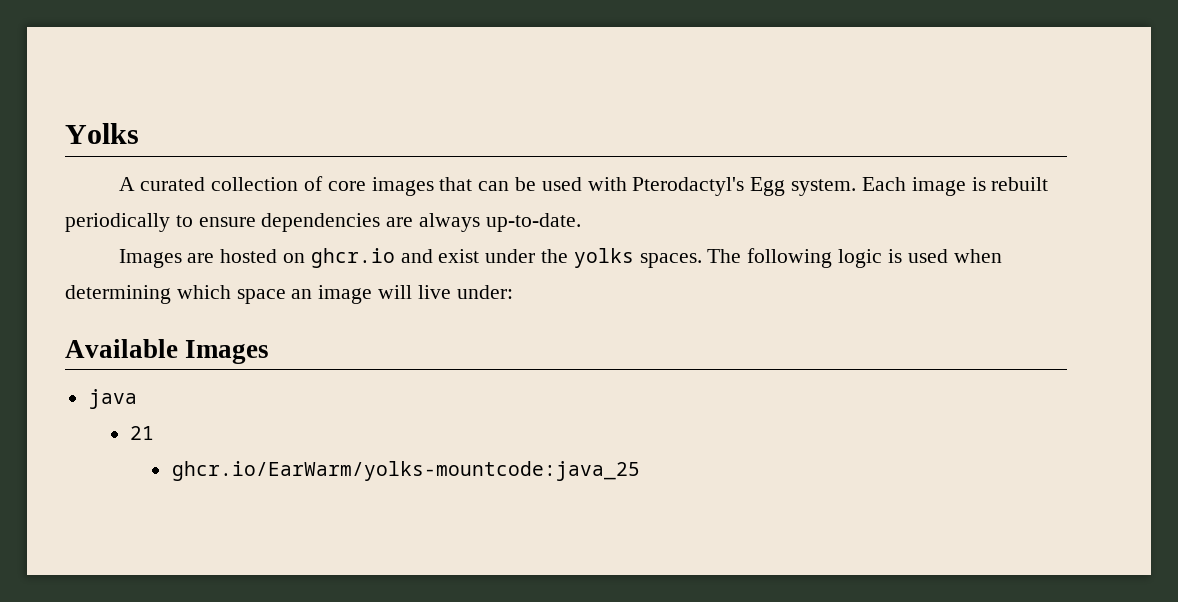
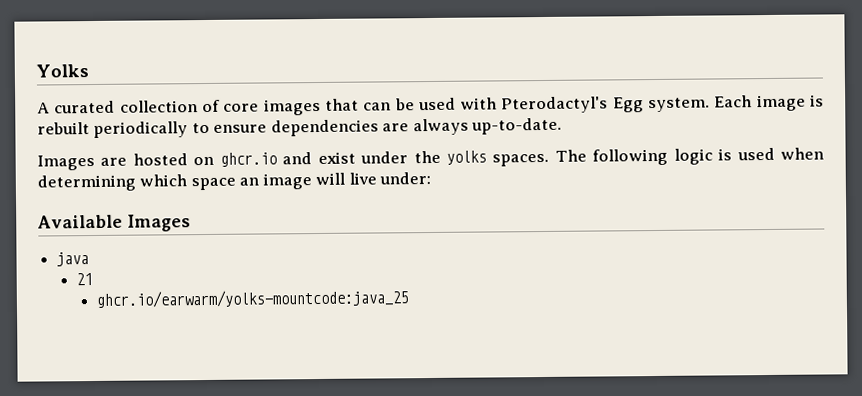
[171,461,640,481] ghcr.io/EarWarm/yolks-mountcode:java_25 -> [96,289,410,308] ghcr.io/earwarm/yolks-mountcode:java_25

